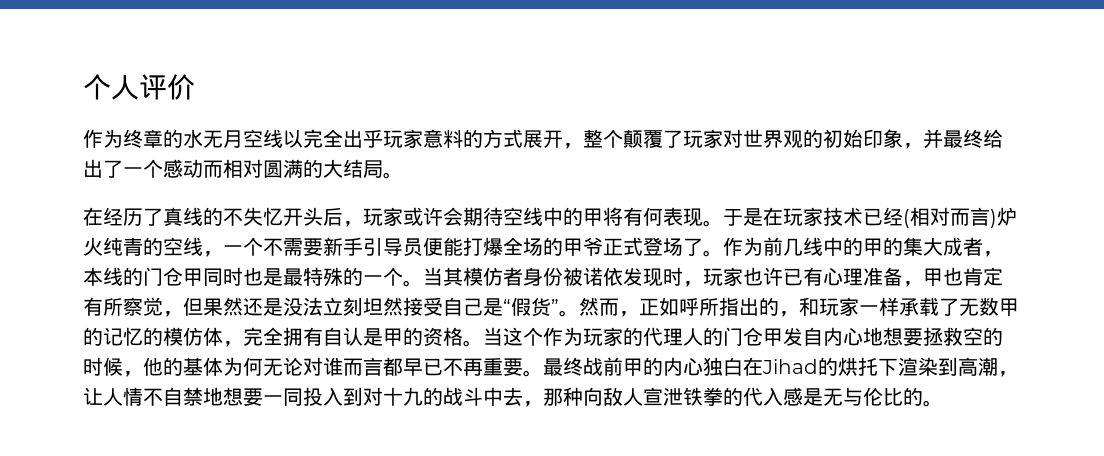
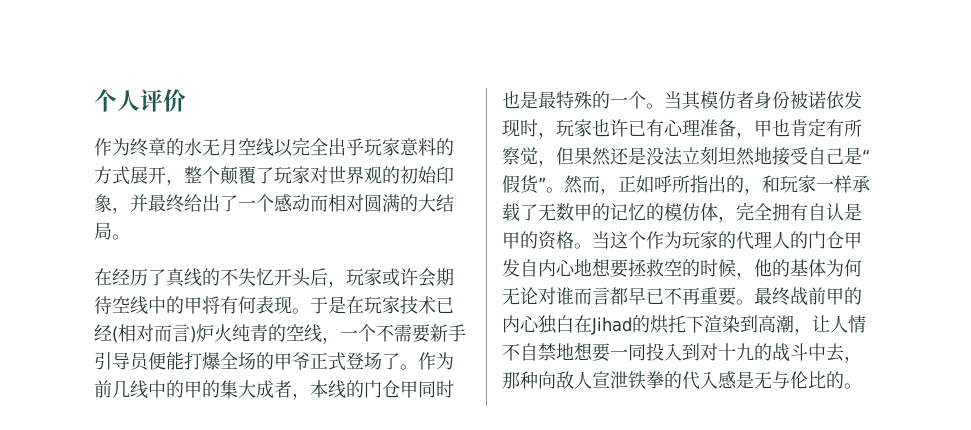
(403, 306) none -> [754,147,772,164] 地

